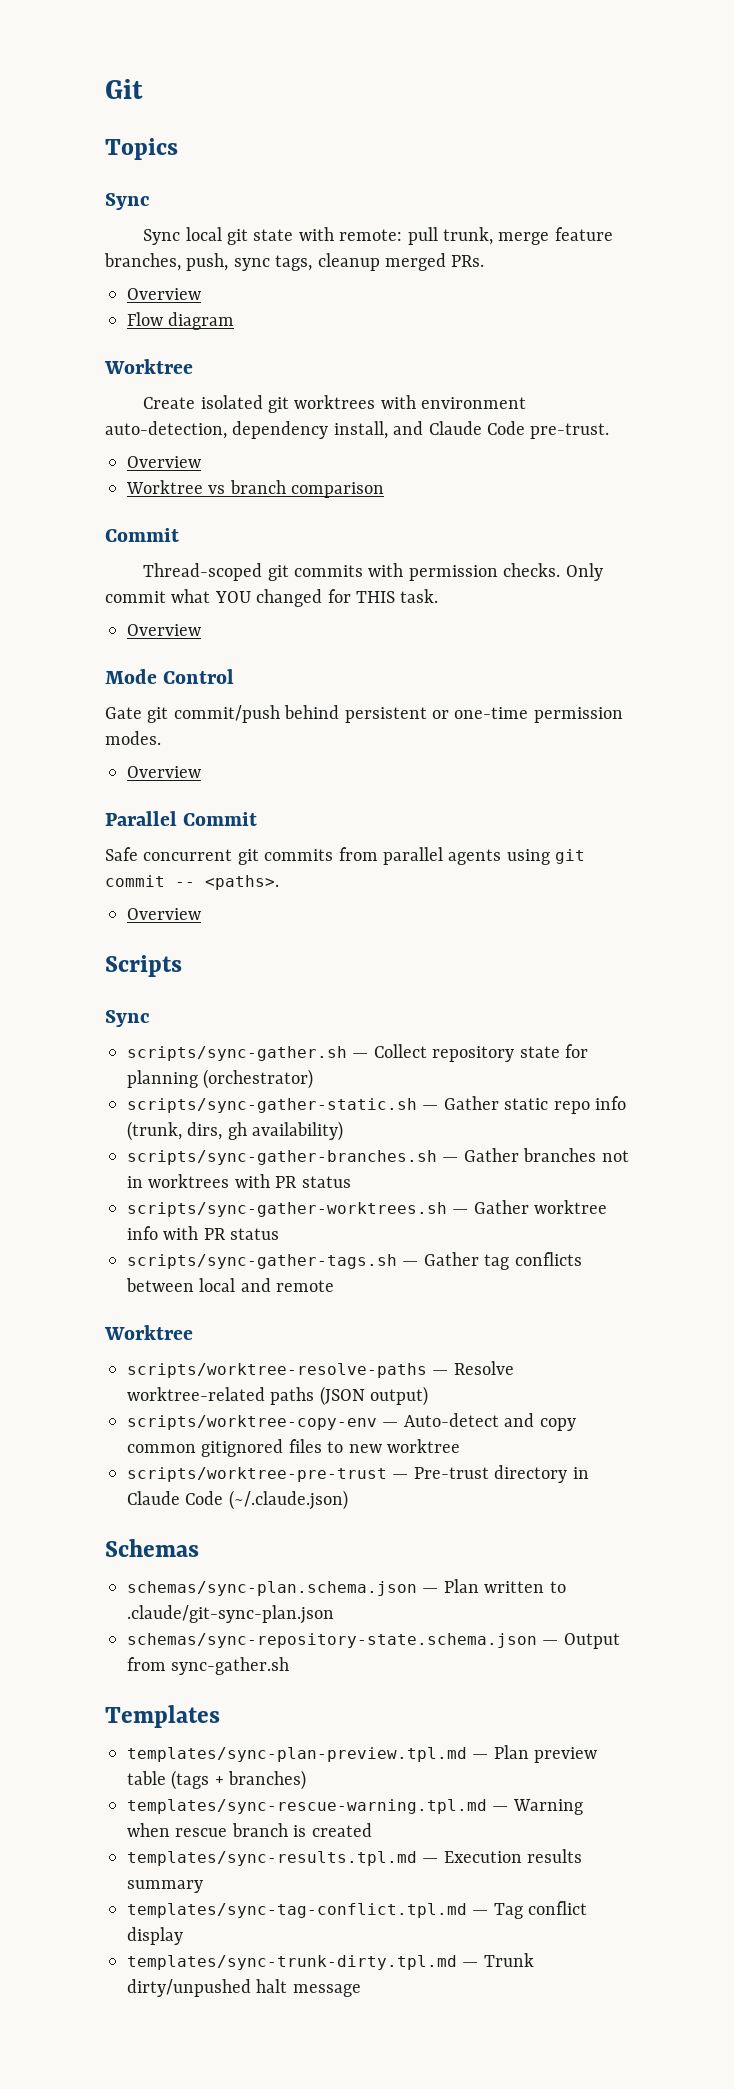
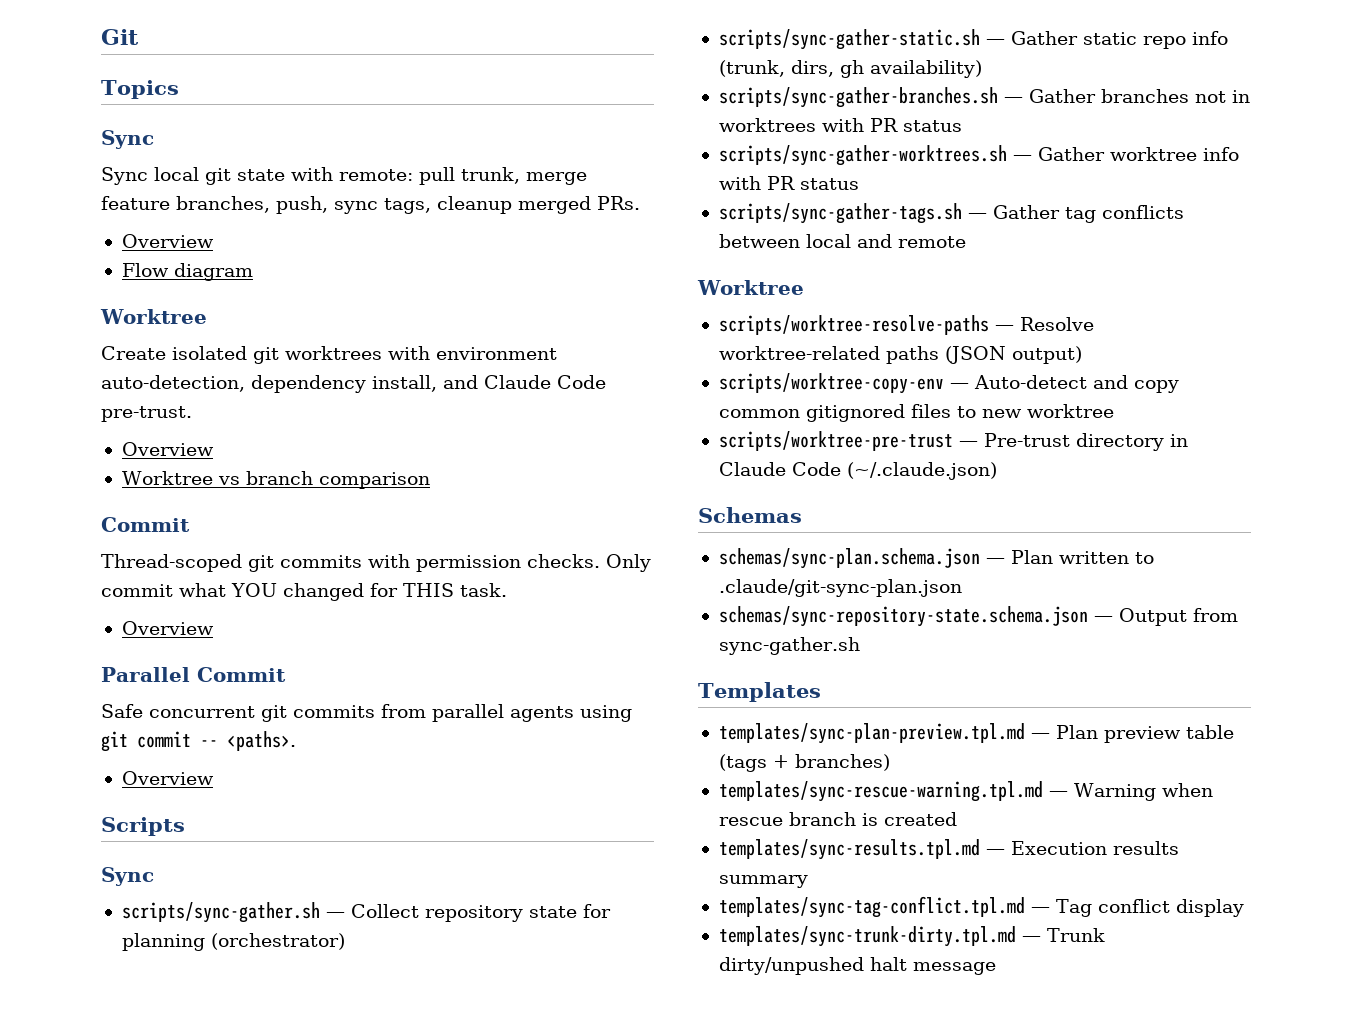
[105,669,235,684] [105,705,623,723] [105,731,161,745] [127,766,201,778] // Mode Control // Gate git commit/push behind persistent or one-time permission modes. // Overview -> (214, 628) none

